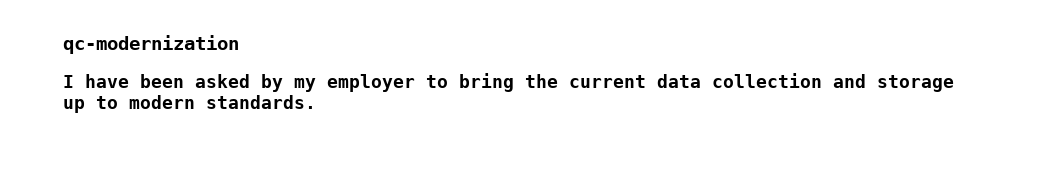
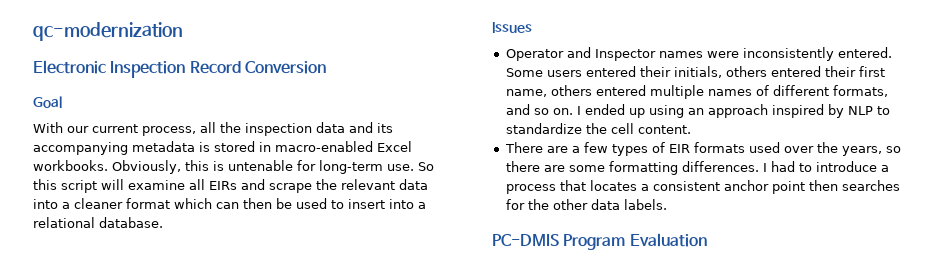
[63,73,954,92] [63,95,316,113] I have been asked by my employer to bring the current data collection and storage up to modern standards. -> [33,60,326,78] [33,96,62,108] [33,122,393,136] [33,141,412,155] [33,160,434,174] [33,179,428,193] [33,198,426,209] [33,217,163,228] [492,22,532,33] [505,47,892,61] [505,66,885,78] [505,85,888,99] [505,104,890,118] [505,123,691,134] [504,142,901,156] [505,161,889,175] [505,180,900,194] [505,199,667,210] [492,233,707,250] Electronic Inspection Record Conversion // Goal // With our current process, all the inspection data and its accompanying metadata is stored in macro-enabled Excel workbooks. Obviously, this is untenable for long-term use. So this script will examine all EIRs and scrape the relevant data into a cleaner format which can then be used to insert into a relational database. // Issues // Operator and Inspector names were inconsistently entered. Some users entered their initials, others entered their first name, others entered multiple names of different formats, and so on. I ended up using an approach inspired by NLP to standardize the cell content. // There are a few types of EIR formats used over the years, so there are some formatting differences. I had to introduce a process that locates a consistent anchor point then searches for the other data labels. // PC-DMIS Program Evaluation

